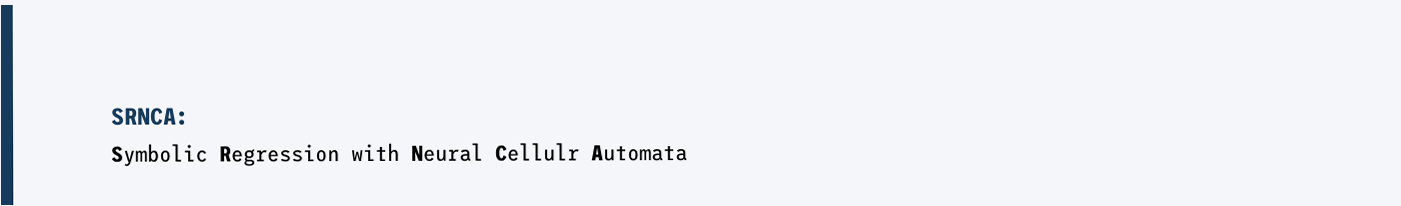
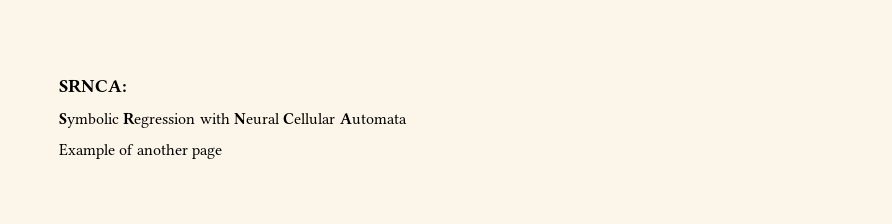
[495,142,580,162] Cellulr -> [283,113,336,125] Cellular
(688, 153) none -> [59,143,222,159] // Example of another page

